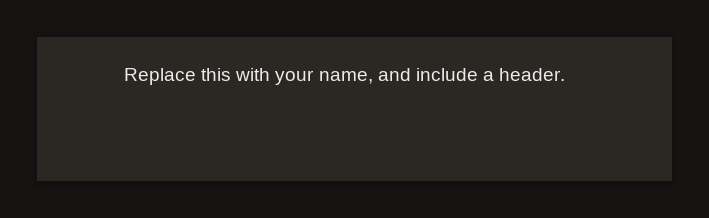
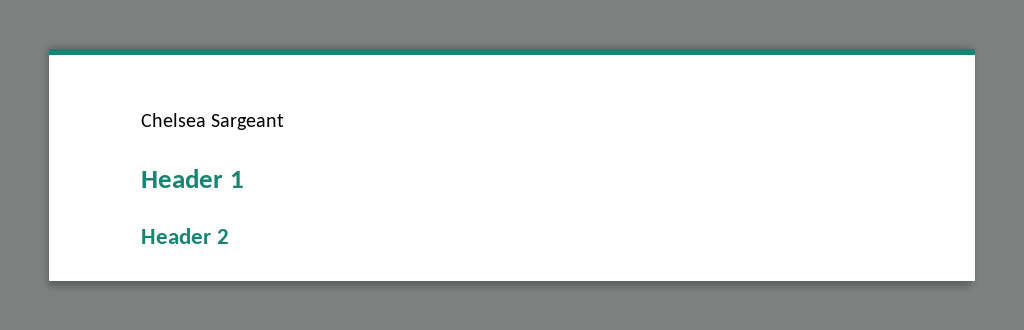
[124,68,566,85] Replace this with your name, and include a header. -> [141,113,285,130] [141,169,245,188] [141,228,230,244] Chelsea Sargeant // Header 1 // Header 2

